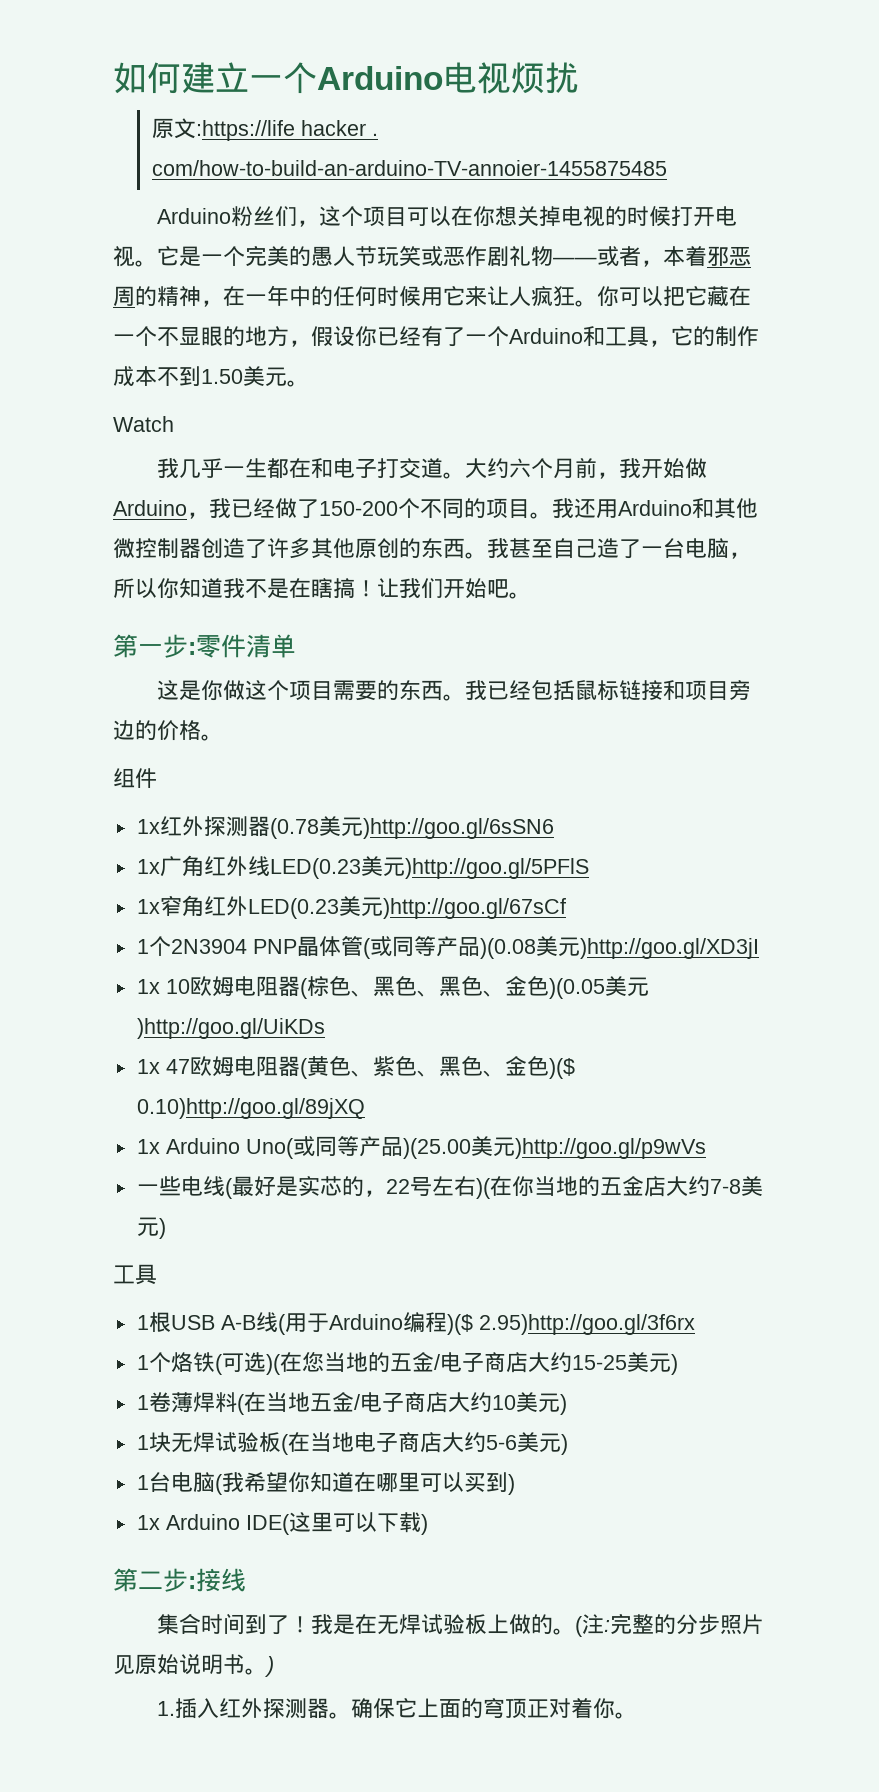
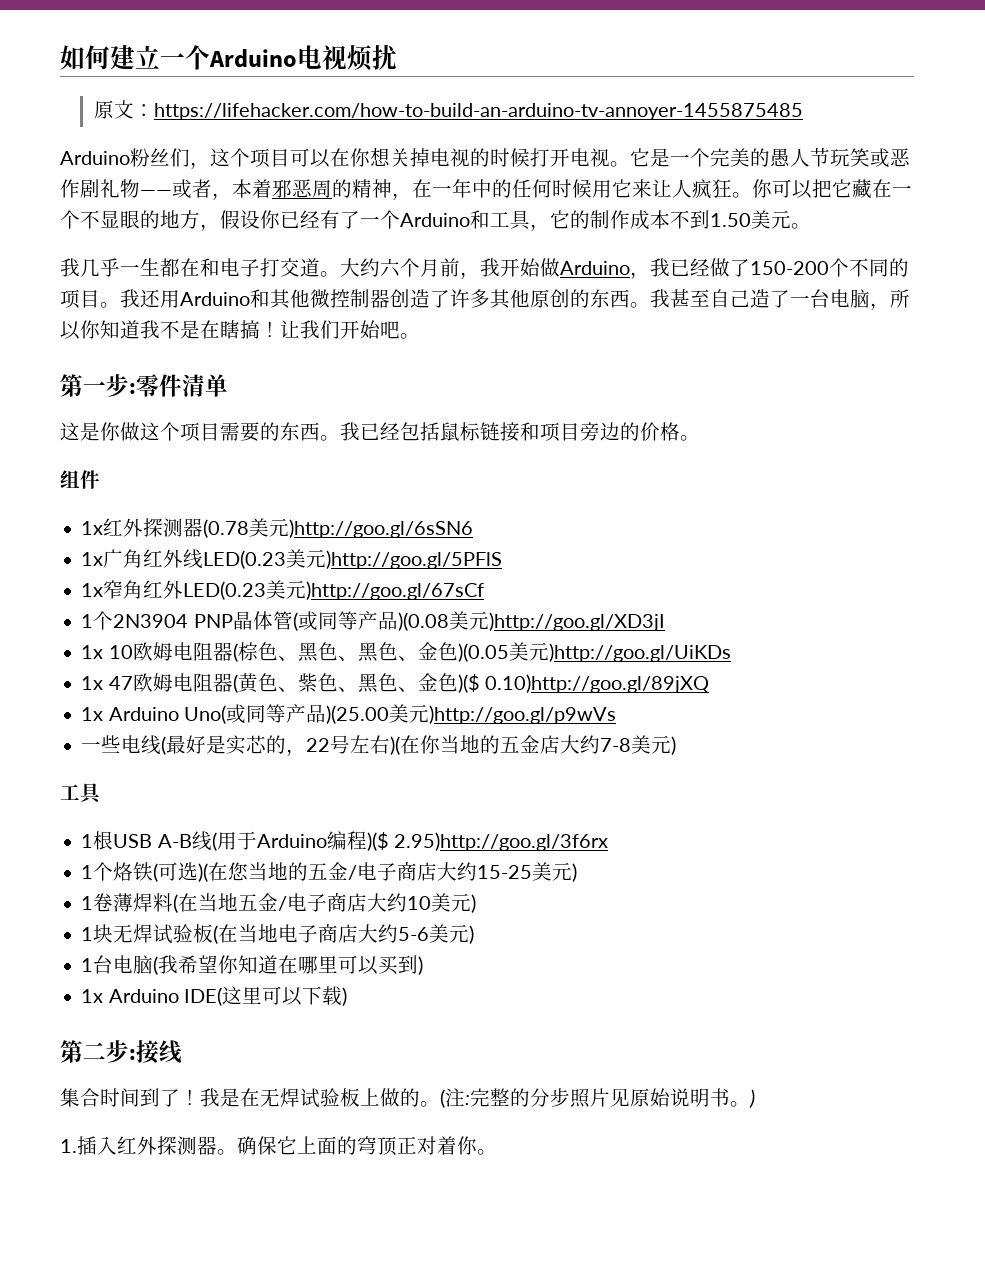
[196,120,379,141] [152,160,668,176] :https://life hacker . com/how-to-build-an-arduino-TV-annoier-1455875485 -> [133,103,803,120] ：https://lifehacker.com/how-to-build-an-arduino-tv-annoyer-1455875485
[113,416,174,432] // Watch -> (811, 226) none

